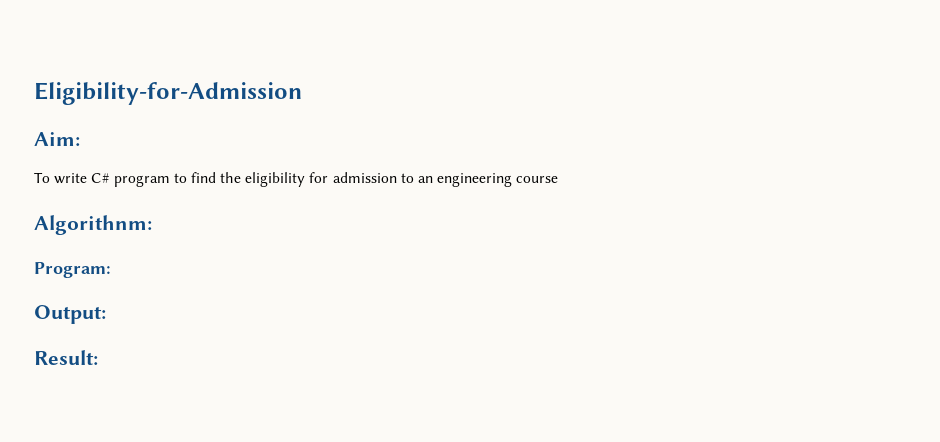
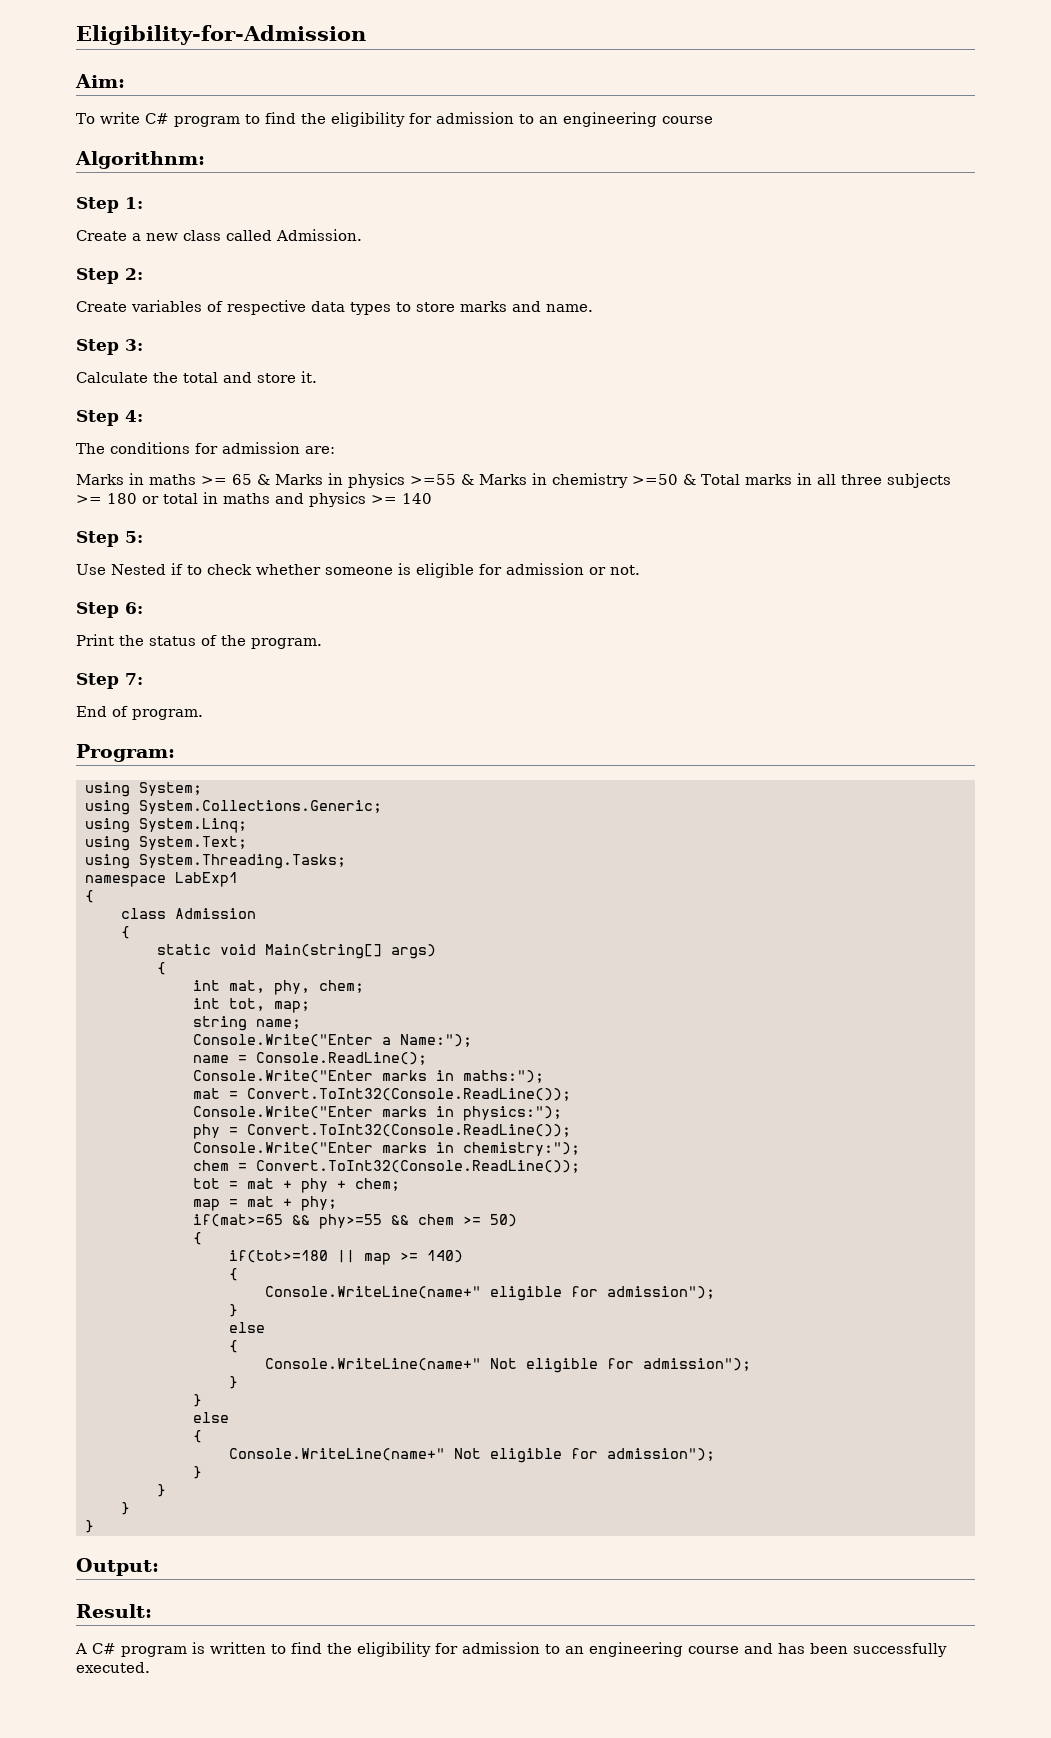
[34,262,111,278] [34,305,106,324] [34,350,98,365] Program: // Output: // Result: -> [76,197,143,213] [76,229,362,241] [76,268,143,284] [76,300,593,315] [76,339,143,355] [76,371,317,383] [76,410,143,426] [76,442,335,454] [76,473,951,488] [76,492,432,507] [76,531,143,547] [76,563,640,578] [76,602,143,618] [76,634,322,649] [76,673,143,689] [76,706,203,720] [76,744,175,762] [85,782,202,797] [85,800,382,815] [85,818,247,833] [85,836,247,851] [85,854,346,869] [85,872,238,887] [85,890,94,903] [121,908,256,919] [121,926,130,939] [157,944,436,959] [157,962,166,975] [193,980,364,995] [193,998,310,1013] [193,1016,301,1031] [193,1034,472,1047] [193,1052,427,1065] [193,1070,544,1083] [193,1088,571,1101] [193,1106,562,1121] [193,1124,571,1139] [193,1142,580,1156] [193,1160,580,1173] [193,1178,400,1193] [193,1196,337,1211] [193,1214,517,1229] [193,1232,202,1245] [229,1250,463,1265] [229,1268,238,1281] [265,1286,715,1301] [229,1304,238,1317] [229,1322,265,1333] [229,1340,238,1353] [265,1358,751,1373] [229,1376,238,1389] [193,1394,202,1407] [193,1412,229,1423] [193,1430,202,1443] [229,1448,715,1463] [193,1466,202,1479] [157,1484,166,1497] [121,1502,130,1515] [85,1520,94,1533] [76,1558,159,1576] [76,1604,152,1618] [75,1642,947,1657] [76,1662,150,1673] Step 1: // Create a new class called Admission. // Step 2: // Create variables of respective data types to store marks and name. // Step 3: // Calculate the total and store it. // Step 4: // The conditions for admission are: // Marks in maths >= 65 & Marks in physics >=55 & Marks in chemistry >=50 & Total marks in all three subjects >= 180 or total in maths and physics >= 140 // Step 5: // Use Nested if to check whether someone is eligible for admission or not. // Step 6: // Print the status of the program. // Step 7: // End of program. // Program: // using System; // using System.Collections.Generic; // using System.Linq; // using System.Text; // using System.Threading.Tasks; // namespace LabExp1 // { // class Admission // { // static void Main(string[] args) // { // int mat, phy, chem; // int tot, map; // string name; // Console.Write("Enter a Name:"); // name = Console.ReadLine(); // Console.Write("Enter marks in maths:"); // mat = Convert.ToInt32(Console.ReadLine()); // Console.Write("Enter marks in physics:"); // phy = Convert.ToInt32(Console.ReadLine()); // Console.Write("Enter marks in chemistry:"); // chem = Convert.ToInt32(Console.ReadLine()); // tot = mat + phy + chem; // map = mat + phy; // if(mat>=65 && phy>=55 && chem >= 50) // { // if(tot>=180 || map >= 140) // { // Console.WriteLine(name+" eligible for admission"); // } // else // { // Console.WriteLine(name+" Not eligible for admission"); // } // } // else // { // Console.WriteLine(name+" Not eligible for admission"); // } // } // } // } // Output: // Result: // A C# program is written to find the eligibility for admission to an engineering course and has been successfully executed.

